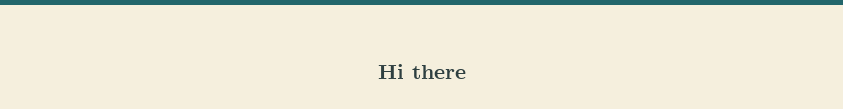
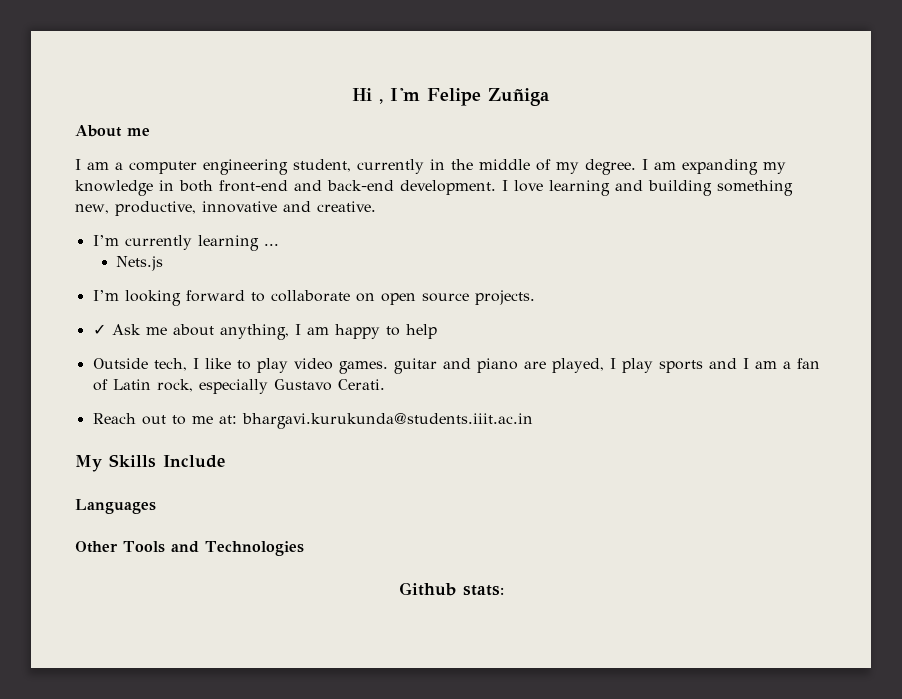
[411,65,466,79] there -> [379,88,550,106] [75,125,150,137] [75,159,786,175] [75,180,793,196] [75,201,376,216] [92,235,279,251] [116,256,164,271] [92,290,535,306] [92,324,437,340] [92,358,820,374] [92,379,385,394] [92,413,533,429] [75,454,225,472] [75,499,156,514] [75,541,304,556] [398,582,504,596] , I'm Felipe Zuñiga // About me // I am a computer engineering student, currently in the middle of my degree. I am expanding my knowledge in both front-end and back-end development. I love learning and building something new, productive, innovative and creative. // I’m currently learning ... // Nets.js // I’m looking forward to collaborate on open source projects. // ✓ Ask me about anything, I am happy to help // Outside tech, I like to play video games. guitar and piano are played, I play sports and I am a fan of Latin rock, especially Gustavo Cerati. // Reach out to me at: bhargavi.kurukunda@students.iiit.ac.in // My Skills Include // Languages // Other Tools and Technologies // Github stats:

